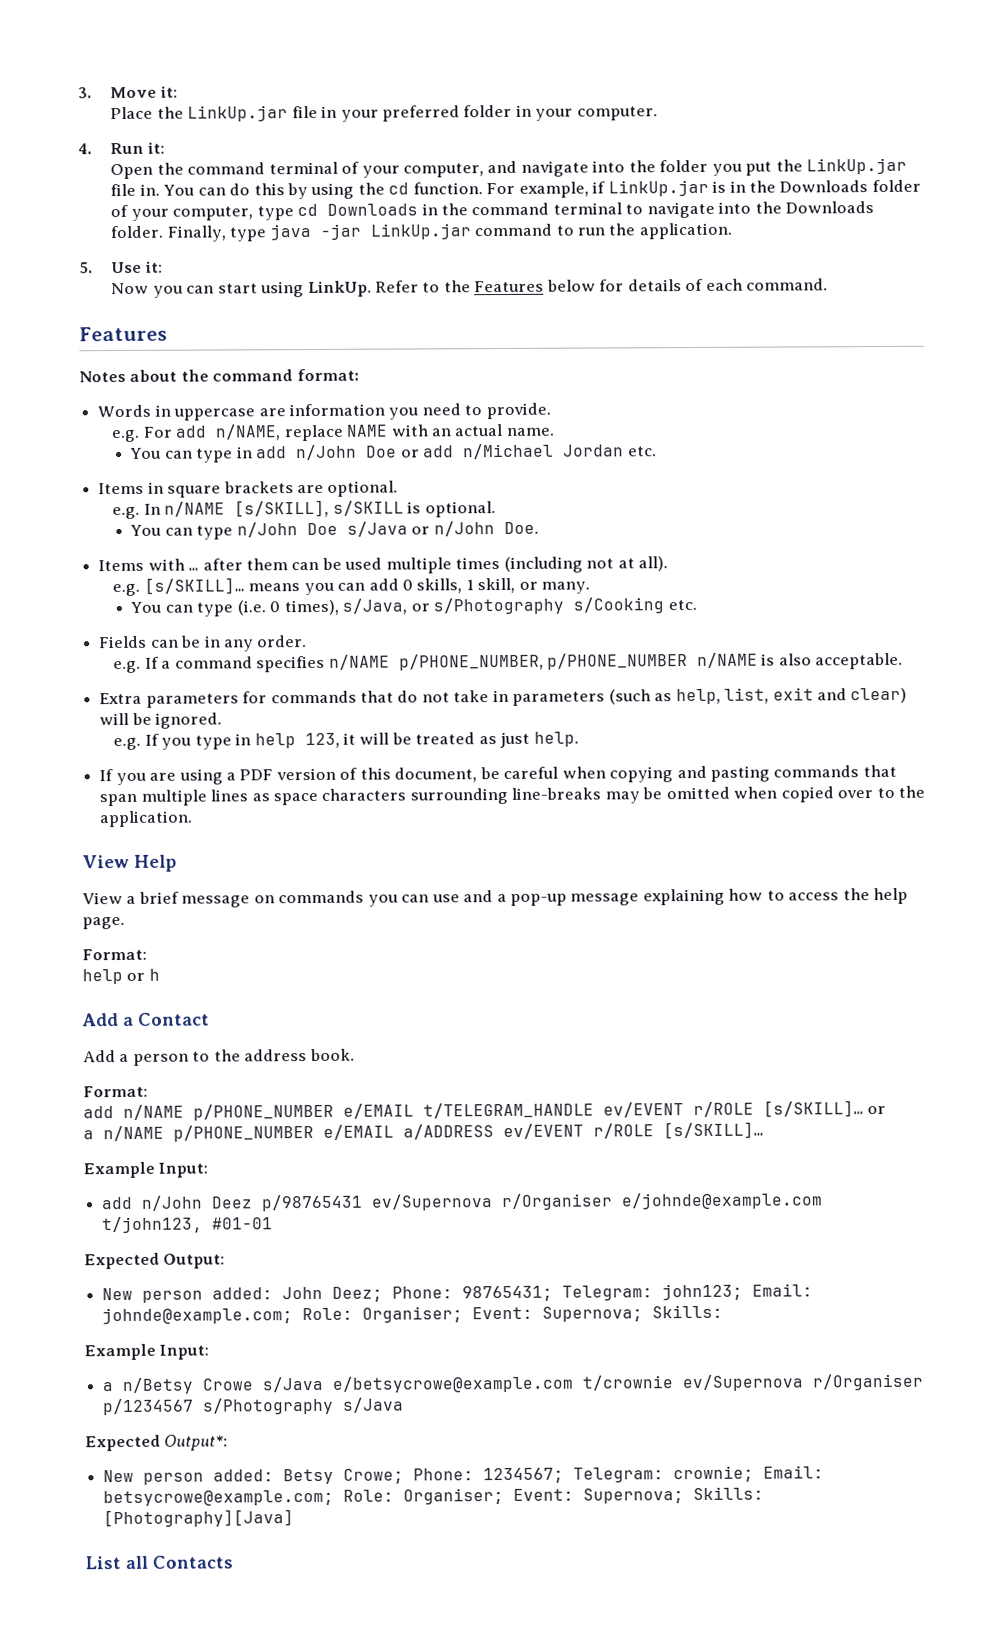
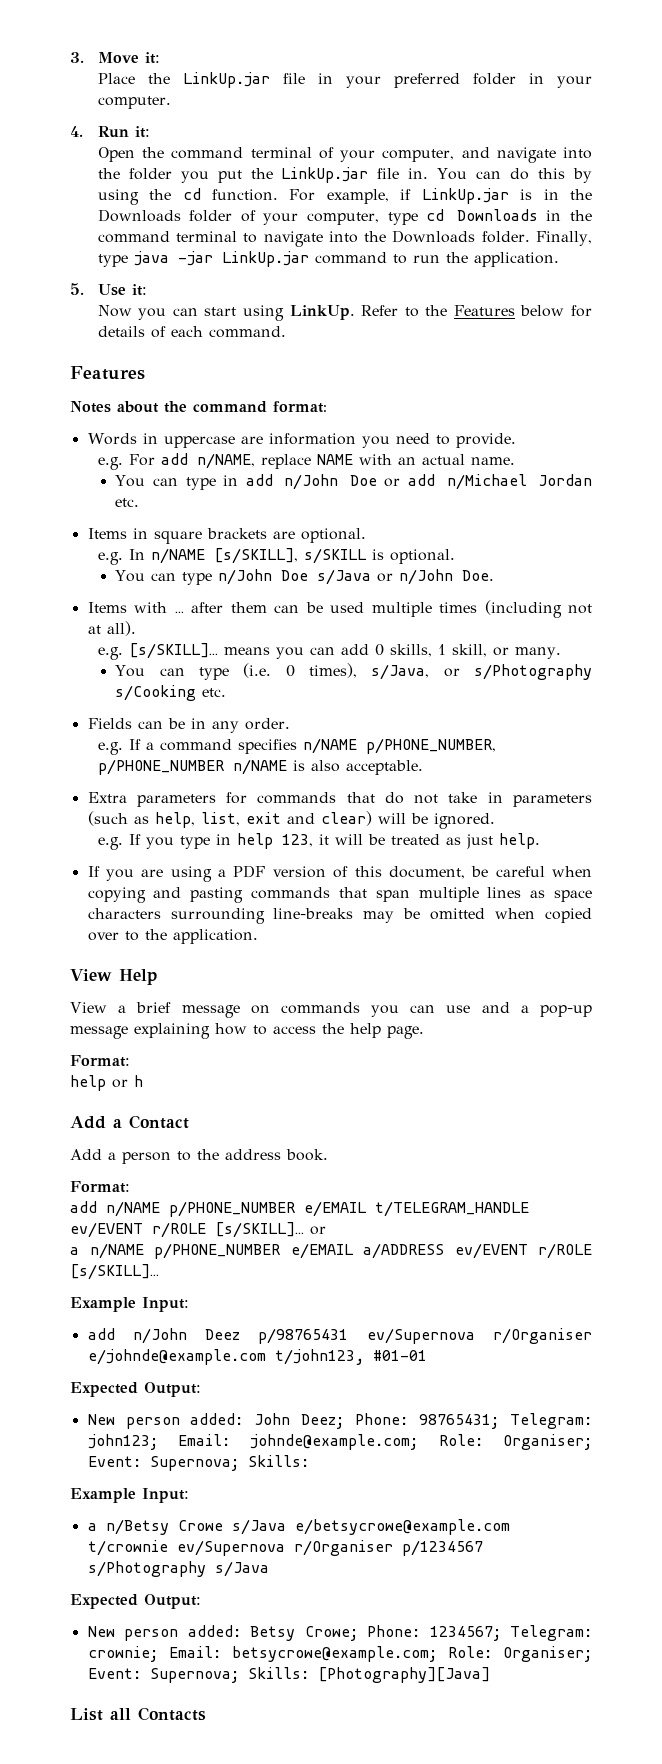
[164,1434,229,1451] Output*: -> [144,1594,201,1609] Output:

